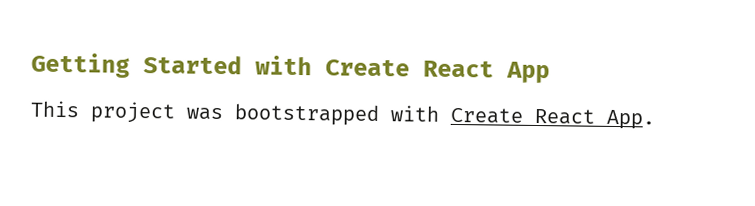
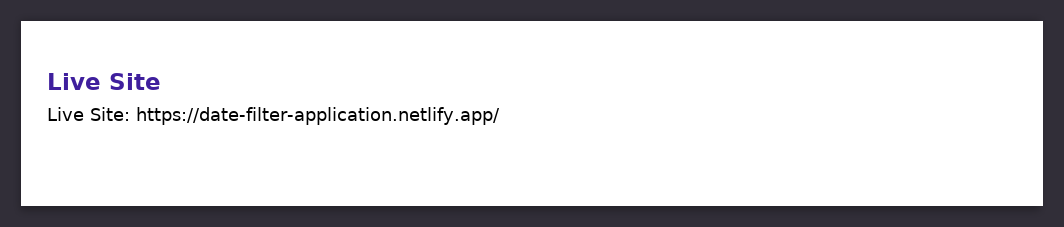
[31,52,550,84] [30,100,655,130] Getting Started with Create React App // This project was bootstrapped with Create React App. -> [47,73,161,90] [47,107,500,125] Live Site // Live Site: https://date-filter-application.netlify.app/

